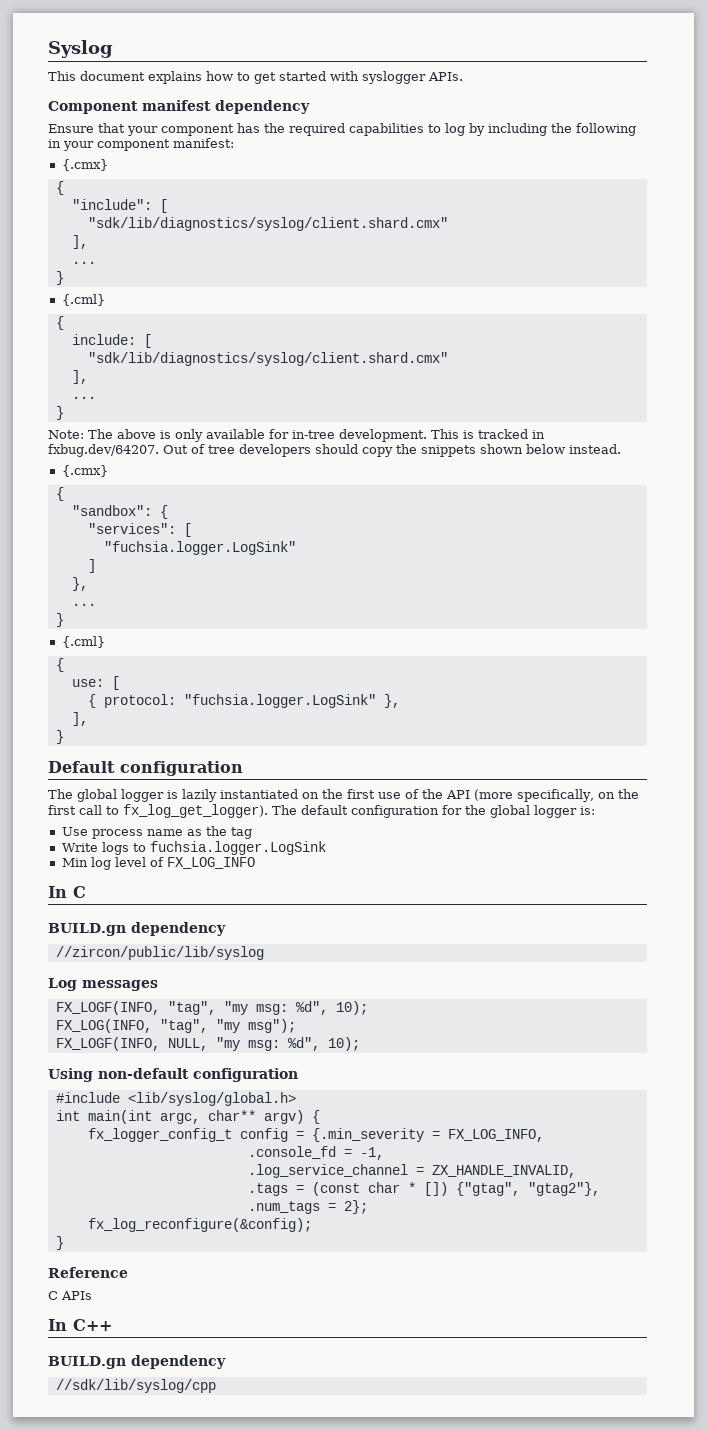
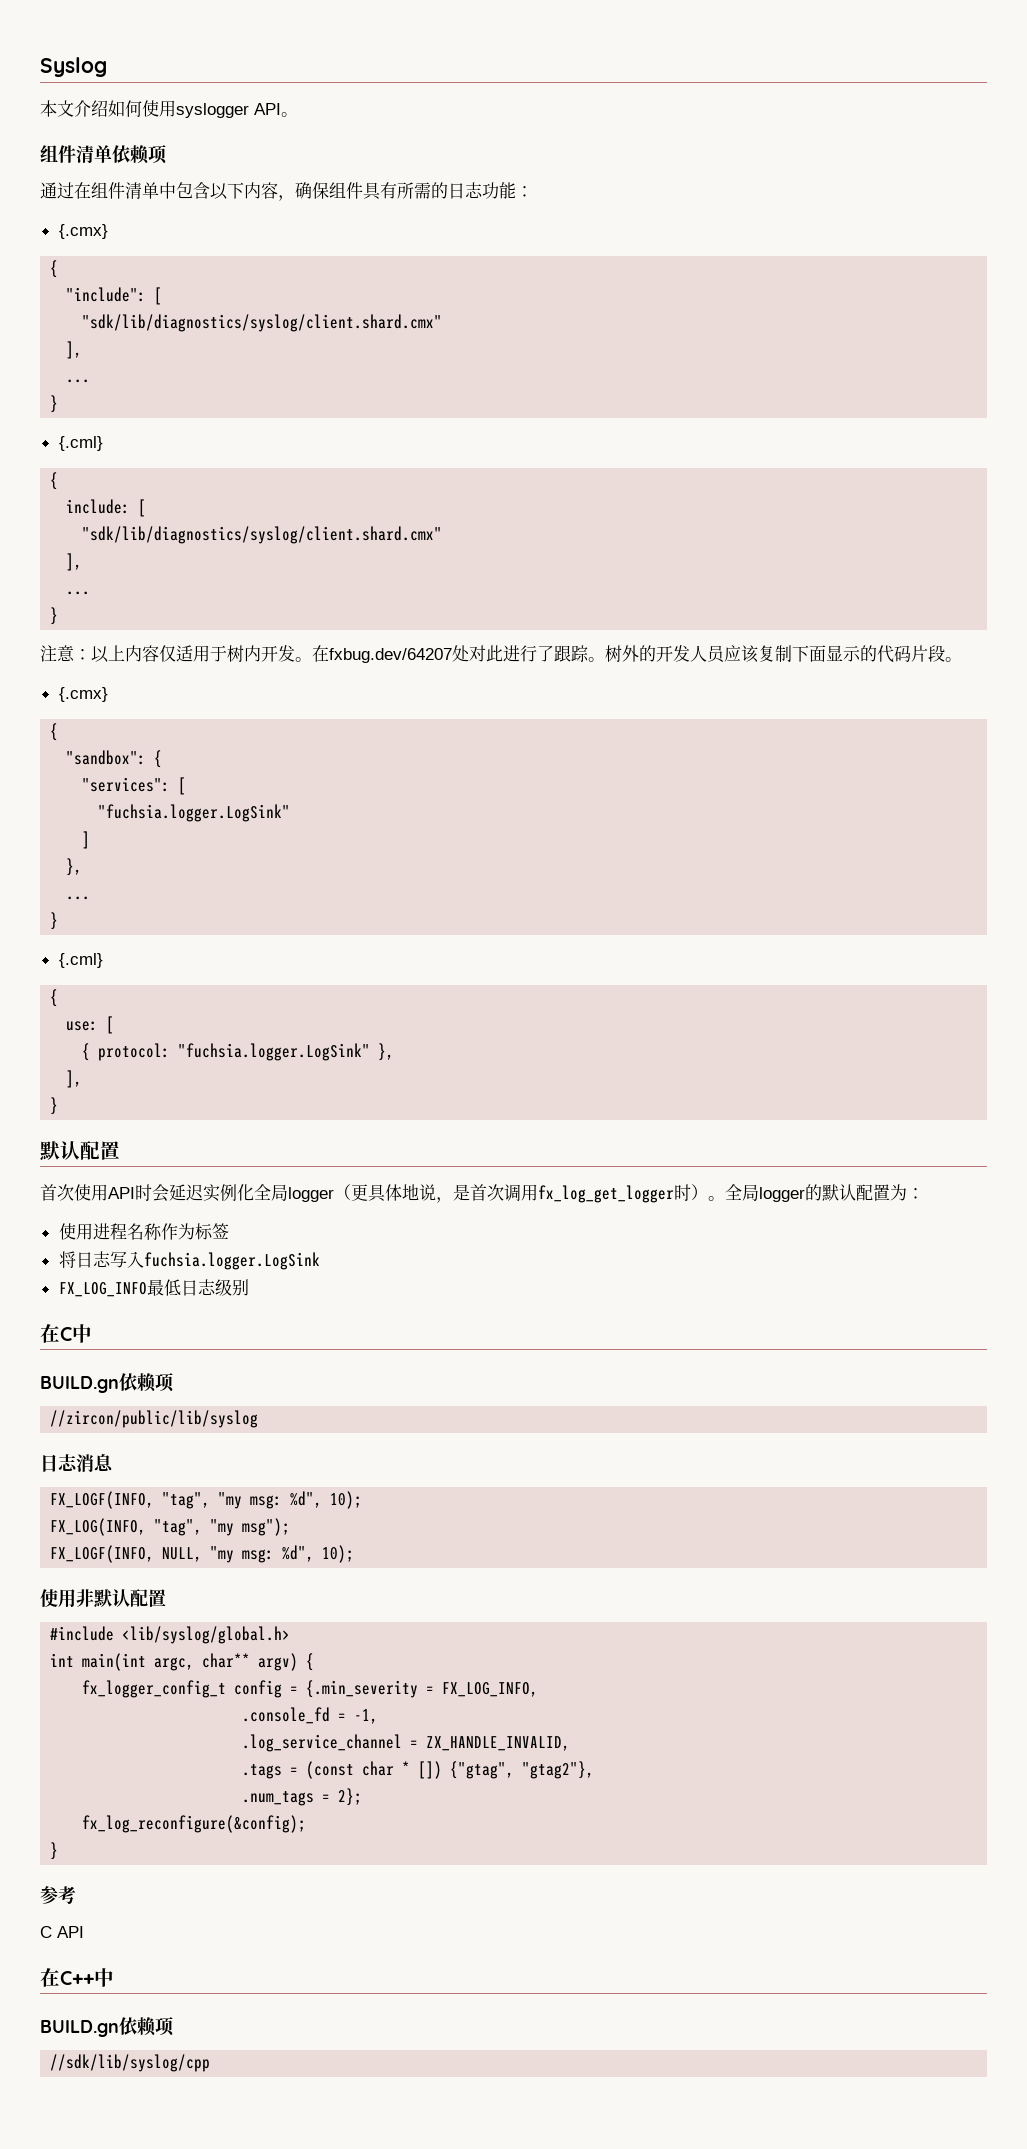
[48,71,463,84] [48,100,310,114] [48,123,636,136] [48,138,234,151] This document explains how to get started with syslogger APIs. // Component manifest dependency // Ensure that your component has the required capabilities to log by including the following in your component manifest: -> [40,100,298,118] [40,145,167,164] [40,182,533,201] 本文介绍如何使用syslogger API。 // 组件清单依赖项 // 通过在组件清单中包含以下内容，确保组件具有所需的日志功能：
[48,429,545,442] [48,444,621,457] Note: The above is only available for in-tree development. This is tracked in fxbug.dev/64207. Out of tree developers should copy the snippets shown below instead. -> [40,645,962,663] 注意：以上内容仅适用于树内开发。在fxbug.dev/64207处对此进行了跟踪。树外的开发人员应该复制下面显示的代码片段。
[48,761,243,776] [48,789,639,802] [48,804,595,818] [61,826,252,839] [61,841,326,855] [61,857,255,870] [48,886,86,898] [48,922,226,936] Default configuration // The global logger is lazily instantiated on the first use of the API (more specifically, on the first call to fx_log_get_logger). The default configuration for the global logger is: // Use process name as the tag // Write logs to fuchsia.logger.LogSink // Min log level of FX_LOG_INFO // In C // BUILD.gn dependency -> [40,1141,120,1161] [40,1184,924,1203] [58,1223,229,1240] [58,1251,320,1270] [58,1279,249,1297] [40,1324,92,1343] [40,1373,174,1393] 默认配置 // 首次使用API时会延迟实例化全局logger（更具体地说，是首次调用fx_log_get_logger时）。全局logger的默认配置为： // 使用进程名称作为标签 // 将日志写入fuchsia.logger.LogSink // FX_LOG_INFO最低日志级别 // 在C中 // BUILD.gn依赖项
[48,978,158,991] Log messages -> [40,1454,114,1472] 日志消息
[48,1068,298,1082] Using non-default configuration -> [40,1589,166,1608] 使用非默认配置
[48,1267,128,1278] [48,1291,92,1300] [48,1319,67,1331] Reference // C APIs // In -> [40,1886,76,1904] [40,1926,84,1938] [40,1968,60,1987] 参考 // C API // 在
[48,1355,226,1369] // BUILD.gn dependency -> [94,1968,114,1987] [40,2017,174,2037] 中 // BUILD.gn依赖项

